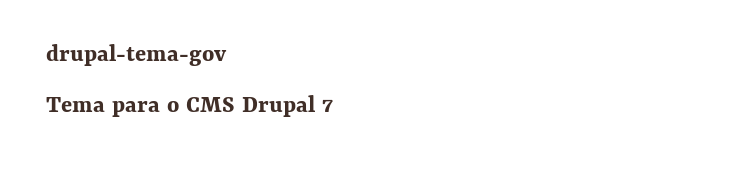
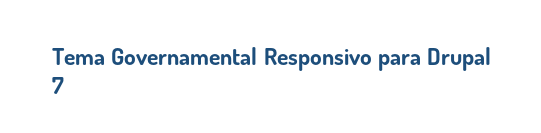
[46,44,227,66] [46,97,236,117] drupal-tema-gov // Tema para o CMS -> [52,47,422,71] Tema Governamental Responsivo para

